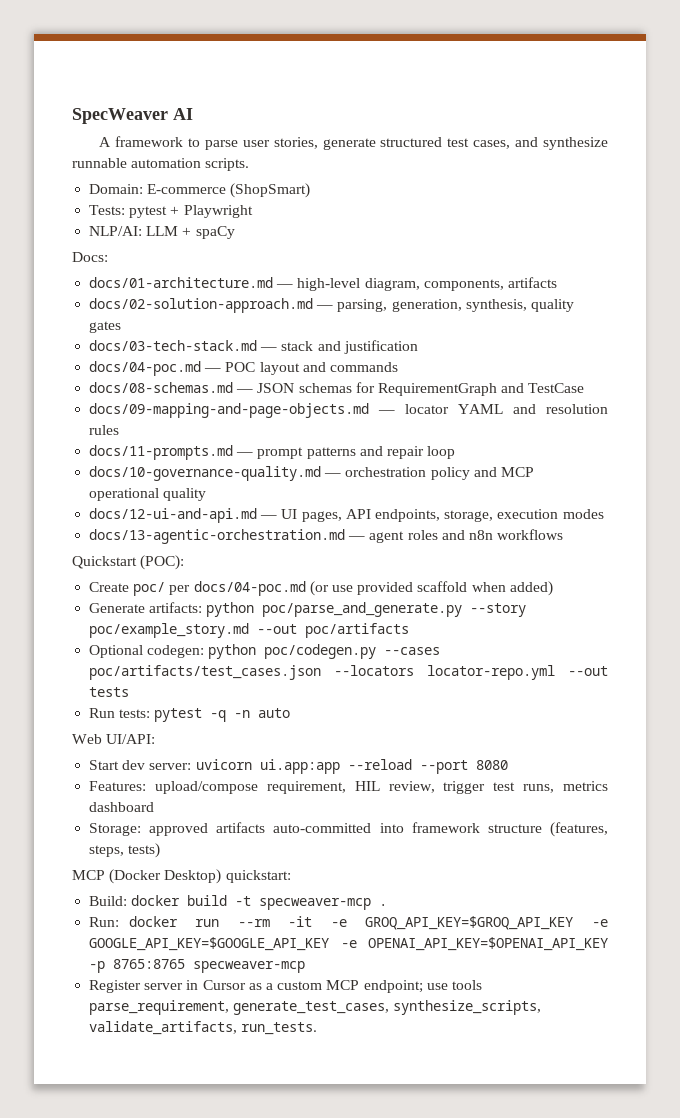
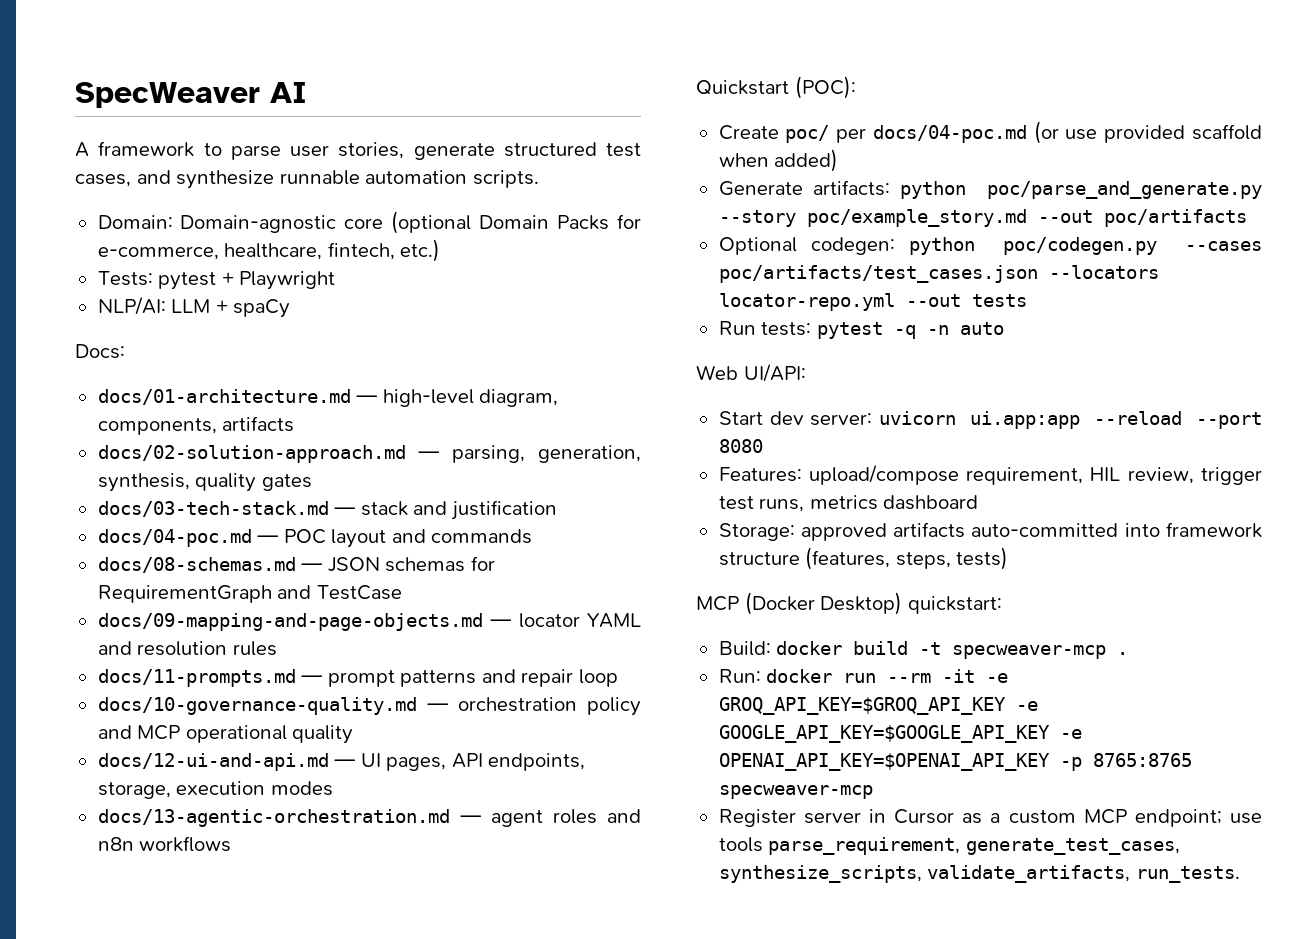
[147,183,311,198] E-commerce (ShopSmart) -> [180,211,641,234] [97,239,441,262] Domain-agnostic core (optional Domain Packs for e-commerce, healthcare, fintech, etc.)

